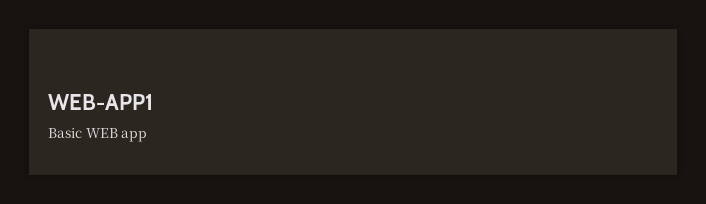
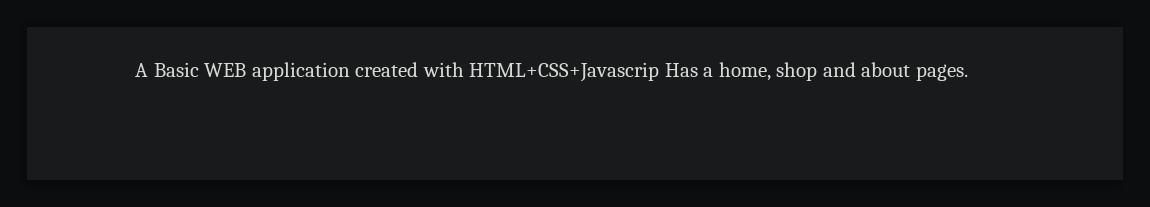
[48,94,153,110] WEB-APP1 // -> [135,63,148,77] A
[121,130,148,142] app -> [251,62,968,82] application created with HTML+CSS+Javascrip Has a home, shop and about pages.

